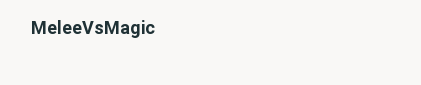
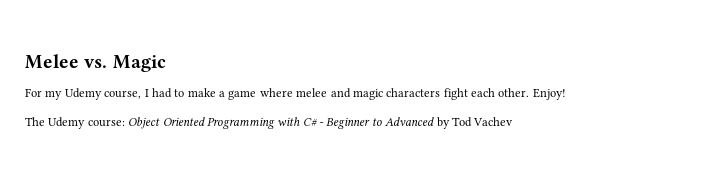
[31,20,155,38] MeleeVsMagic -> [25,54,166,72] [25,88,566,100] [25,117,514,129] Melee vs. Magic // For my Udemy course, I had to make a game where melee and magic characters fight each other. Enjoy! // The Udemy course: Object Oriented Programming with C# - Beginner to Advanced by Tod Vachev

